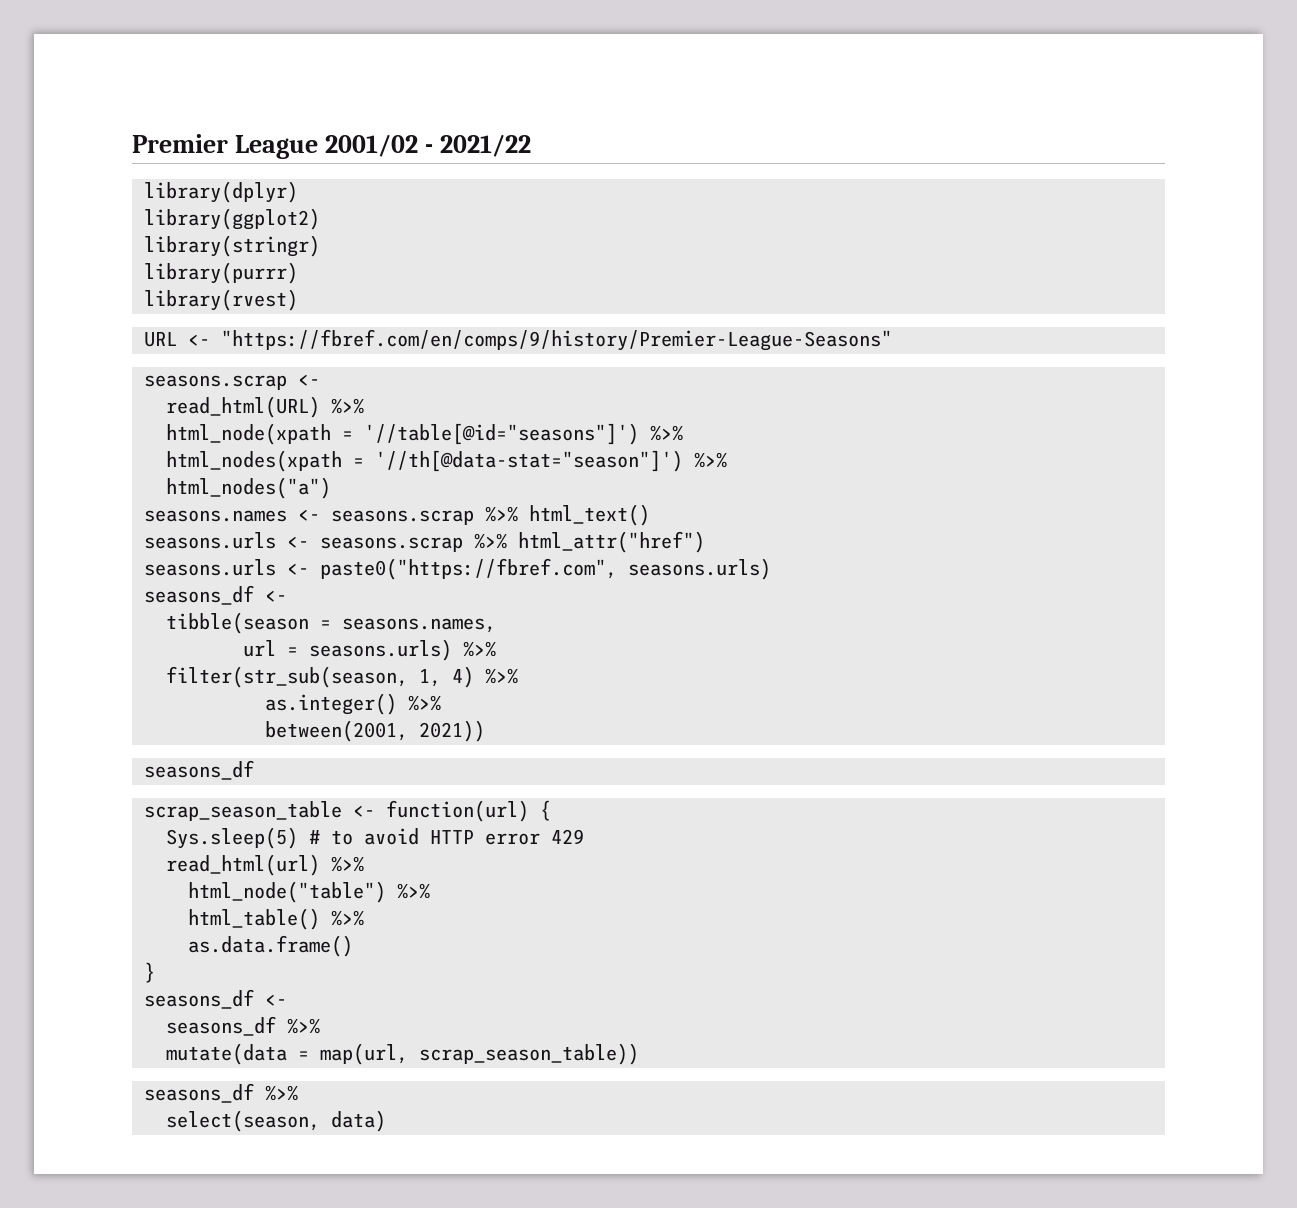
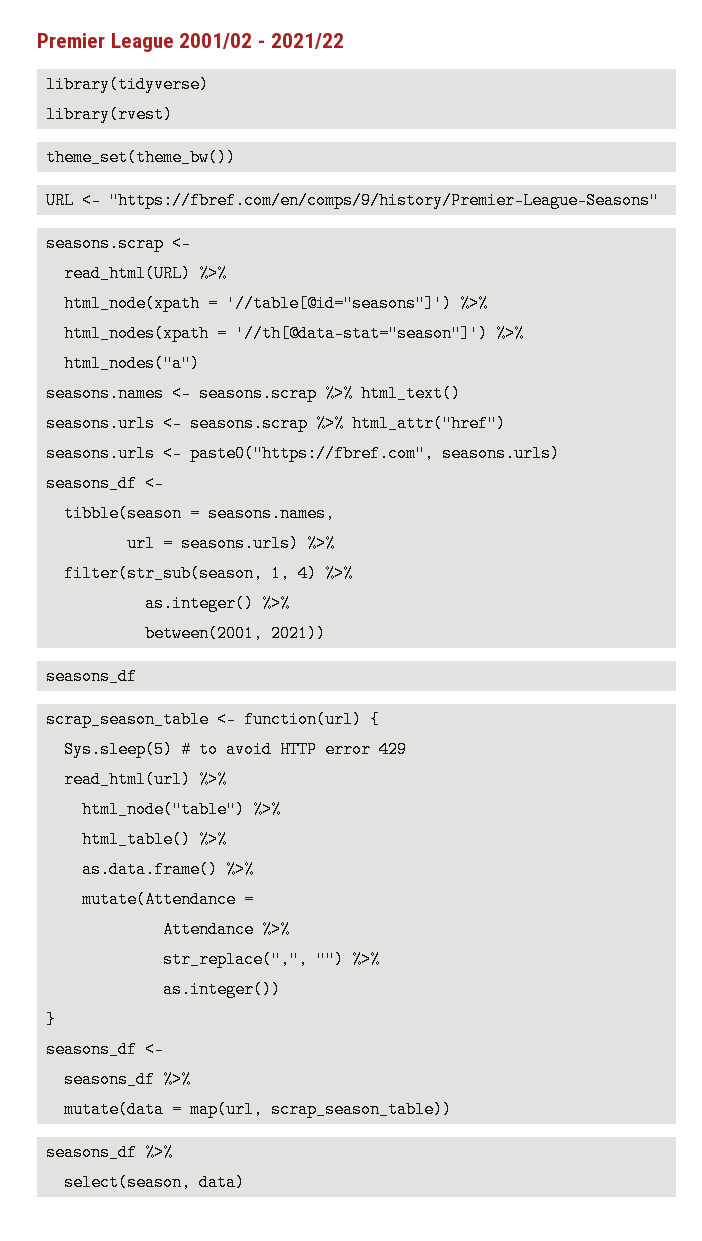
[144,181,299,203] [144,208,321,230] [144,235,321,257] [144,262,299,284] library(dplyr) // library(ggplot2) // library(stringr) // library(purrr) -> [46,76,209,93] library(tidyverse)
(299, 300) none -> [46,149,236,166] // theme_set(theme_bw())
(354, 946) none -> [226,861,254,878] [82,891,254,908] [163,921,290,938] [163,951,380,968] [163,981,281,998] %>% // mutate(Attendance = // Attendance %>% // str_replace(",", "") %>% // as.integer())

